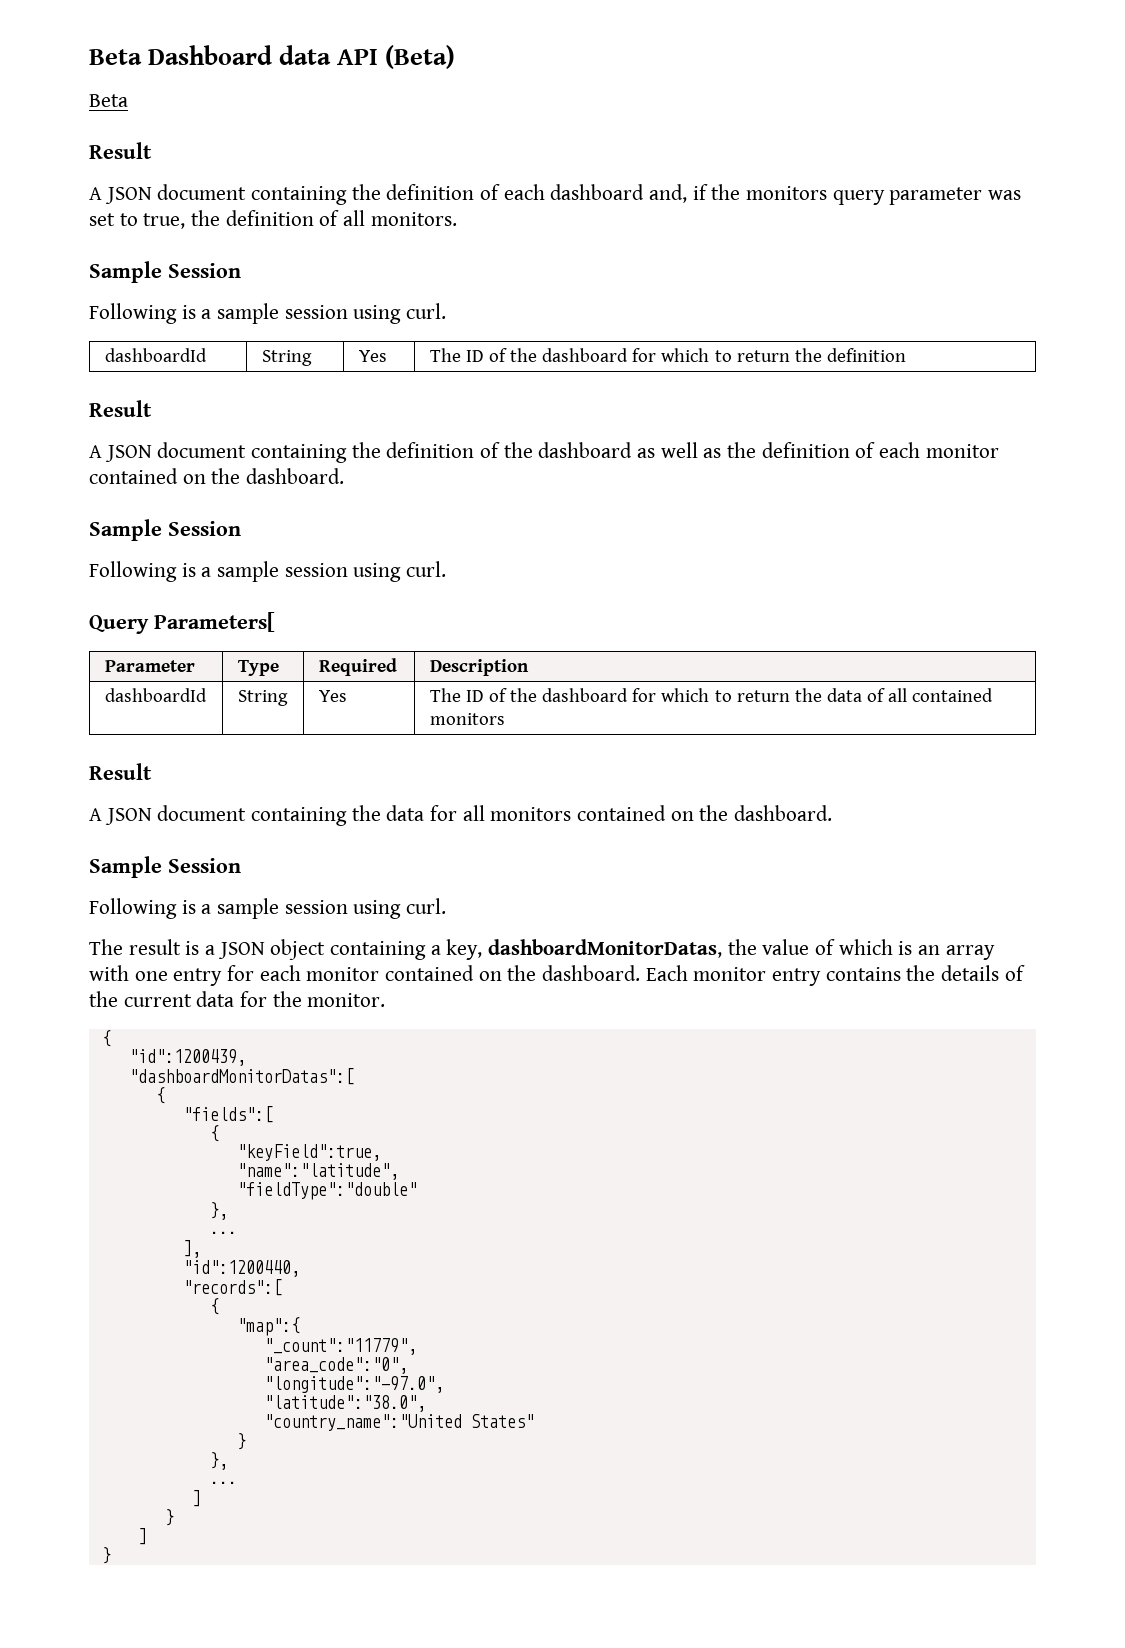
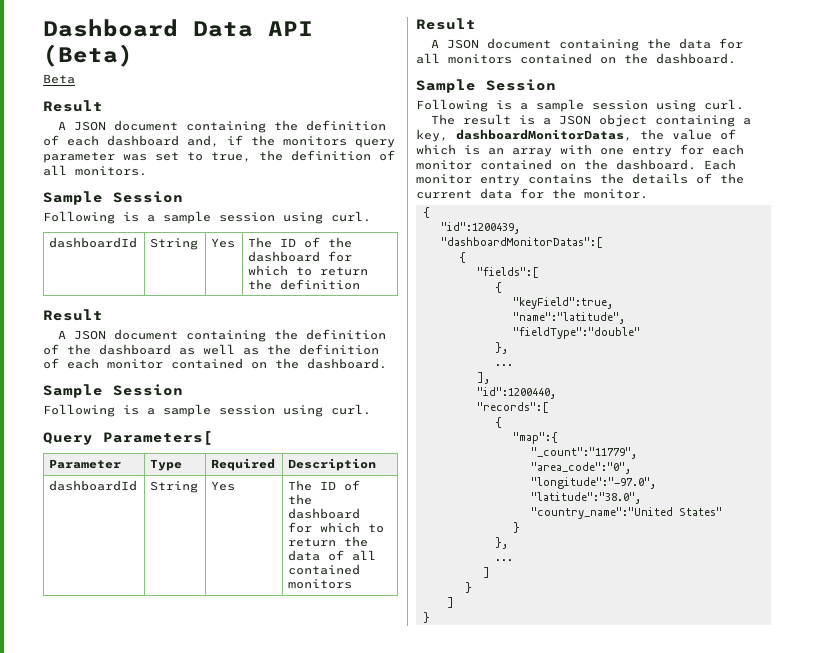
[89,45,331,65] Beta Dashboard data -> [43,19,253,37] Dashboard Data

